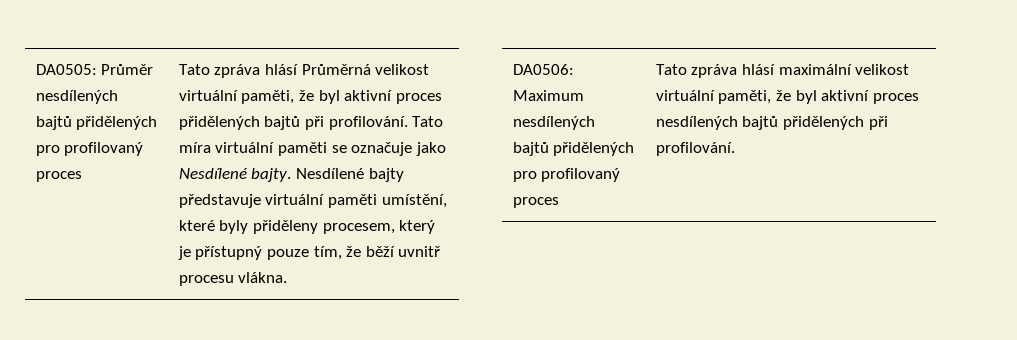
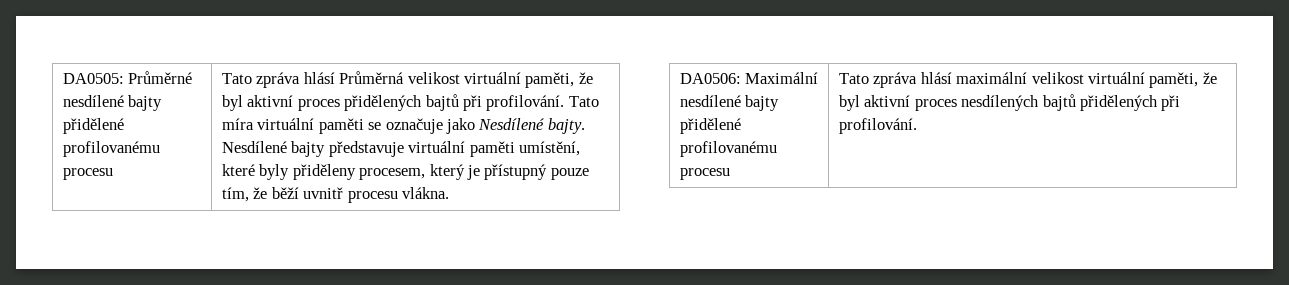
[101,64,154,75] [35,90,118,104] [35,116,158,130] [35,142,144,156] [35,171,82,182] Průměr nesdílených bajtů přidělených pro profilovaný proces -> [128,71,193,84] [62,95,163,111] [62,118,124,134] [62,141,160,157] [62,168,113,180] Průměrné nesdílené bajty přidělené profilovanému procesu
[512,90,584,101] [512,116,595,130] [512,142,635,156] [512,168,621,182] [512,197,559,208] Maximum nesdílených bajtů přidělených pro profilovaný proces -> [745,72,819,84] [679,95,780,111] [679,118,741,134] [679,141,777,157] [679,168,730,180] Maximální nesdílené bajty přidělené profilovanému procesu

